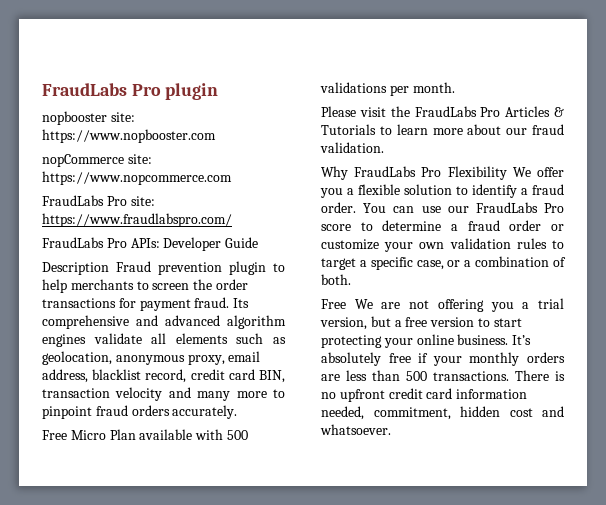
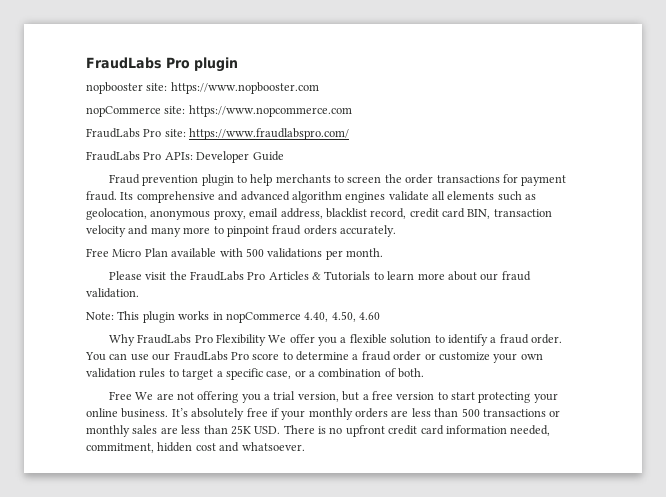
[42,262,109,275] Description -> (284, 156) none
(384, 147) none -> [86,311,380,323] // Note: This plugin works in nopCommerce 4.40, 4.50, 4.60
[433,371,509,381] transactions. -> [482,409,561,417] [86,425,281,437] transactions or monthly sales are less than 25K USD.

